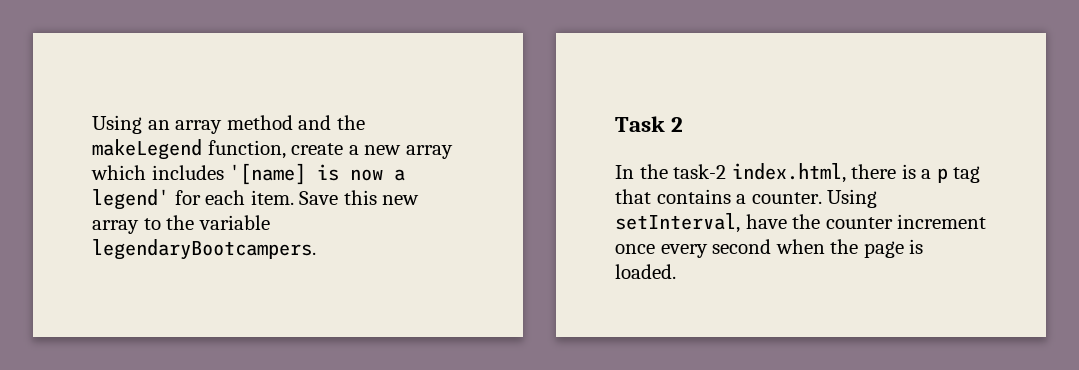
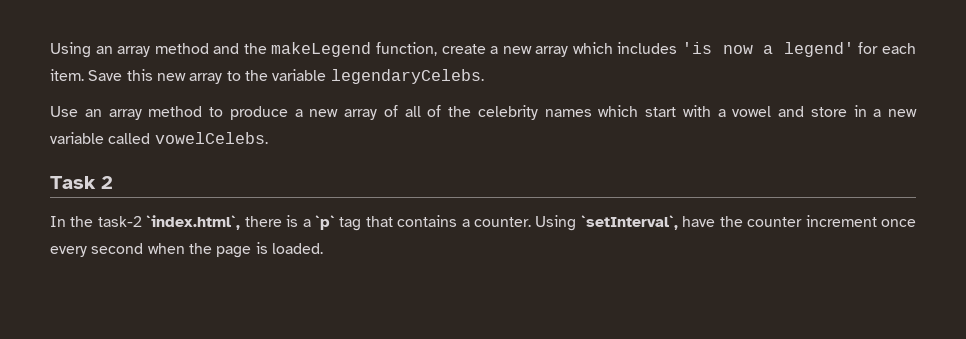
[229,163,340,185] '[name] is -> [682,42,713,54] 'is
[92,239,316,260] legendaryBootcampers. -> [330,69,484,84] [50,105,917,120] [50,132,268,144] legendaryCelebs. // Use an array method to produce a new array of all of the celebrity names which start with a vowel and store in a new variable called vowelCelebs.
[731,163,846,183] index.html, -> [146,215,241,230] `index.html`,
[936,168,948,183] p -> [314,215,335,230] `p`
[615,213,740,233] setInterval, -> [580,215,678,230] `setInterval`,

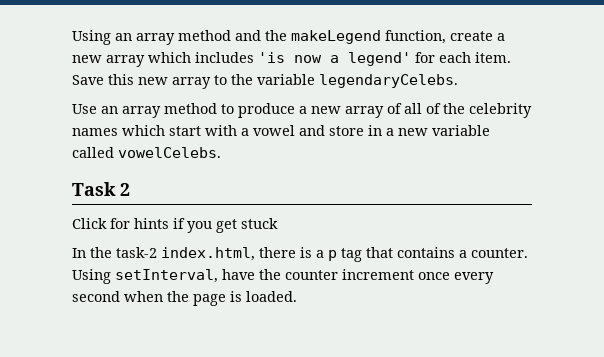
(113, 182) none -> [72,218,278,233] // Click for hints if you get stuck
[146,215,241,230] `index.html`, -> [161,247,255,261] index.html,
[314,215,335,230] `p` -> [328,250,337,261] p
[580,215,678,230] `setInterval`, -> [115,269,218,283] setInterval,

